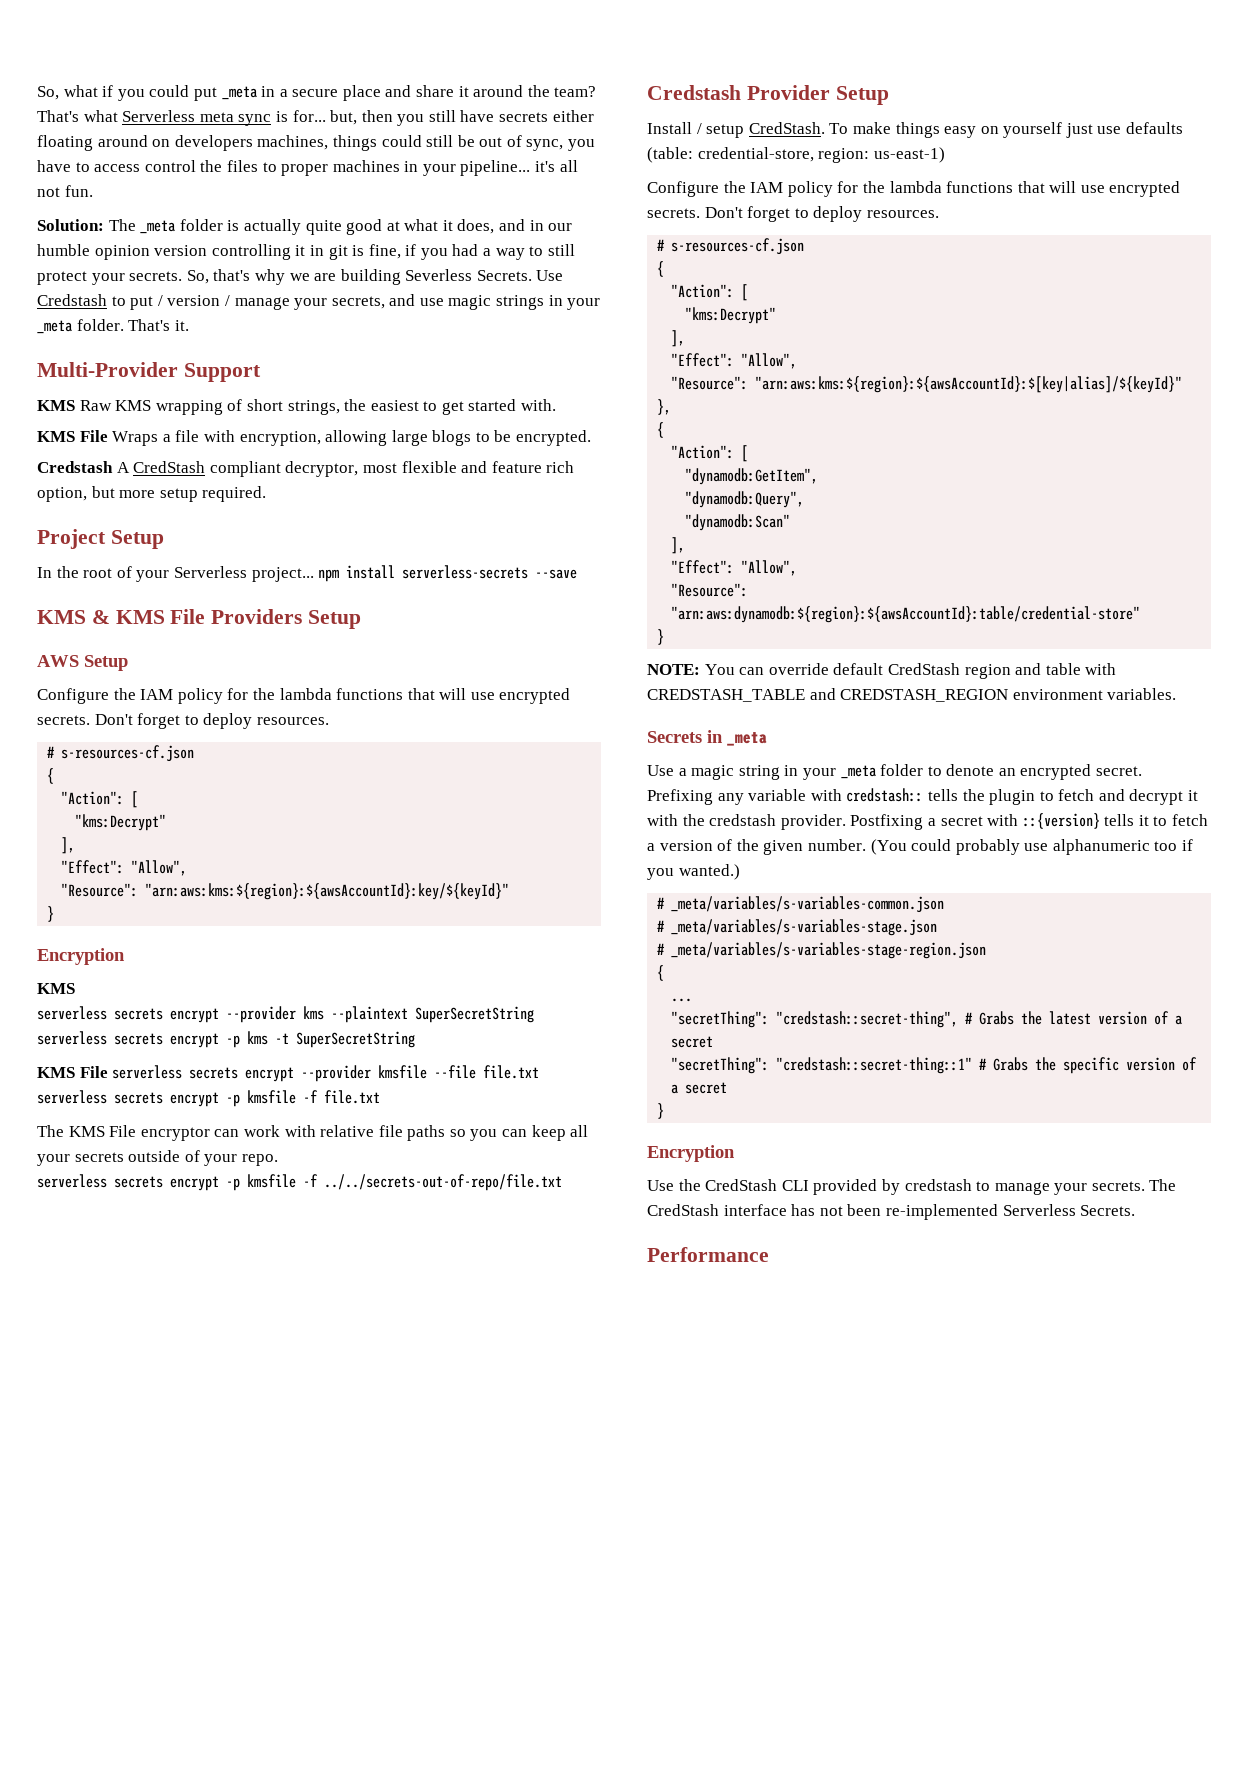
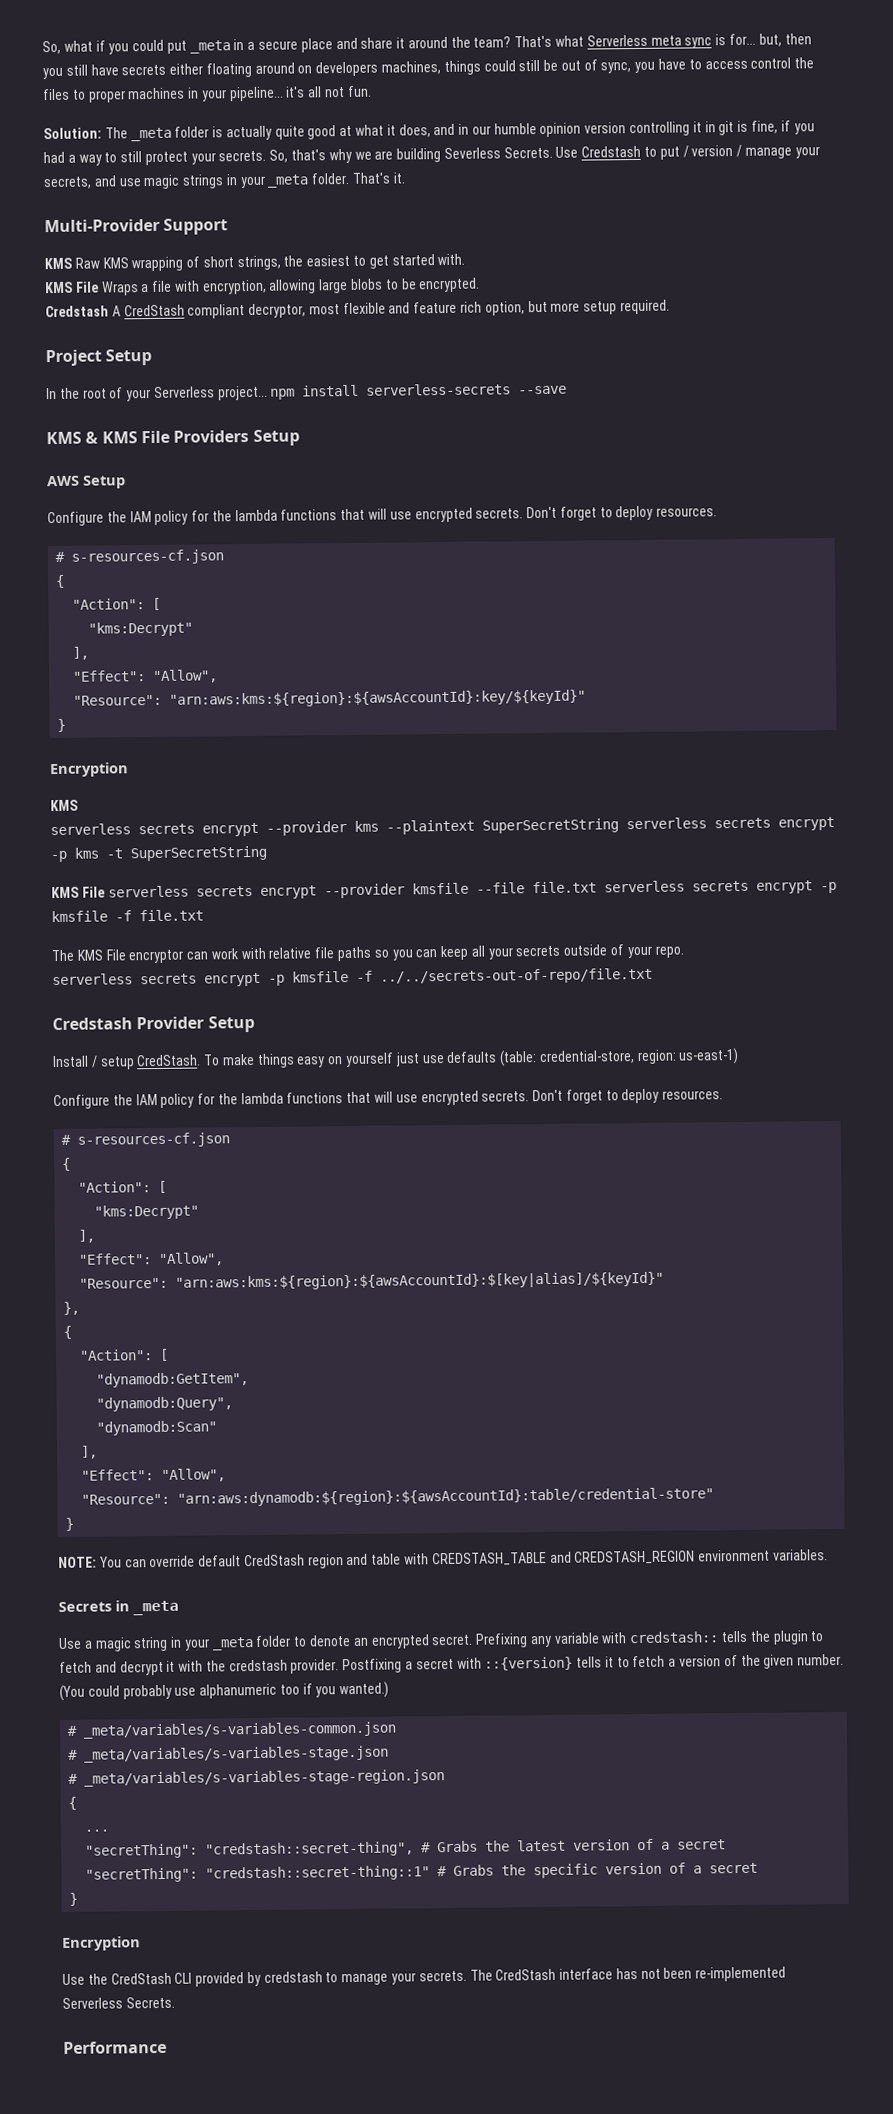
[432,430,472,446] blogs -> [350,278,384,290] blobs

